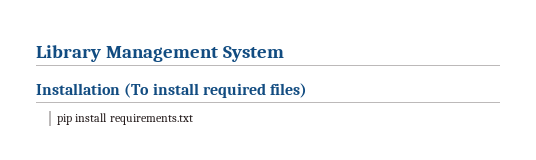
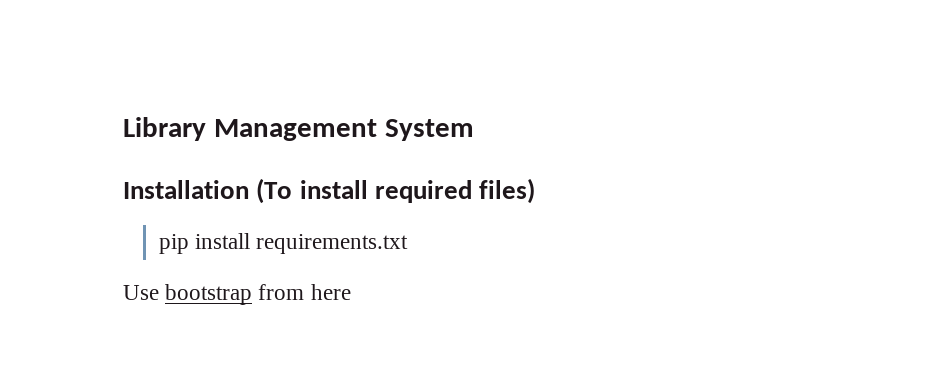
(193, 119) none -> [123,284,351,305] // Use bootstrap from here

